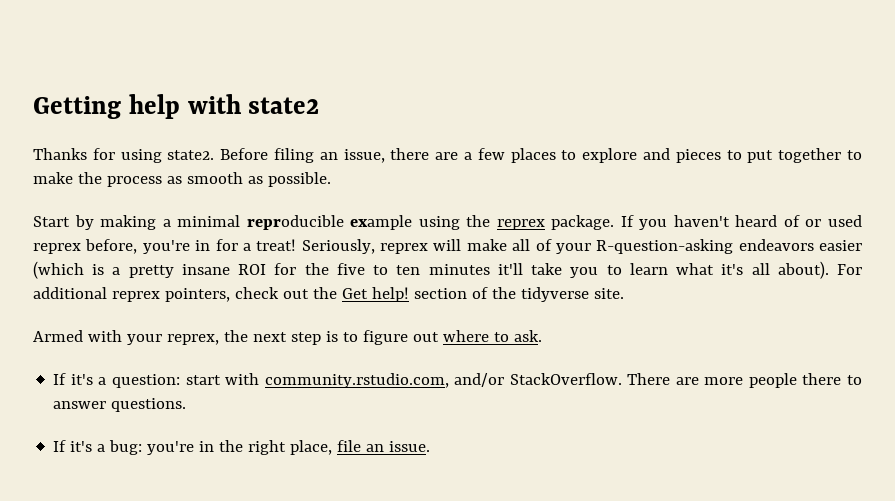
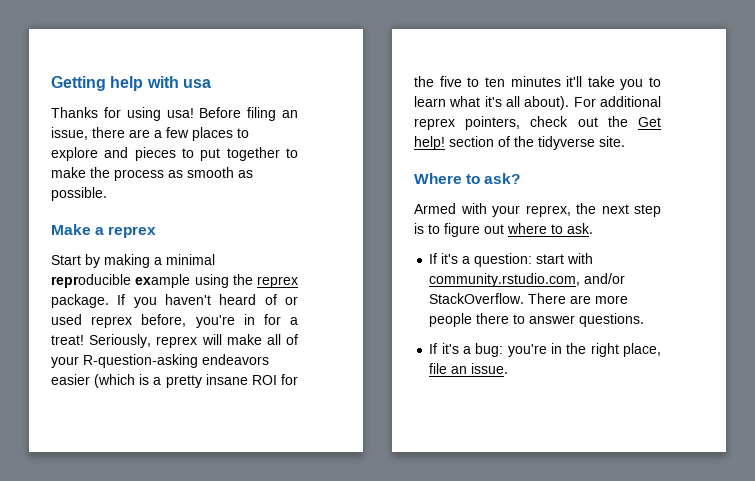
[248,97,320,114] state2 -> [182,79,211,88] usa
[167,150,215,160] state2. -> [166,108,194,118] usa!
(331, 179) none -> [51,224,157,238] // Make a reprex
(624, 293) none -> [414,173,521,184] // Where to ask?

